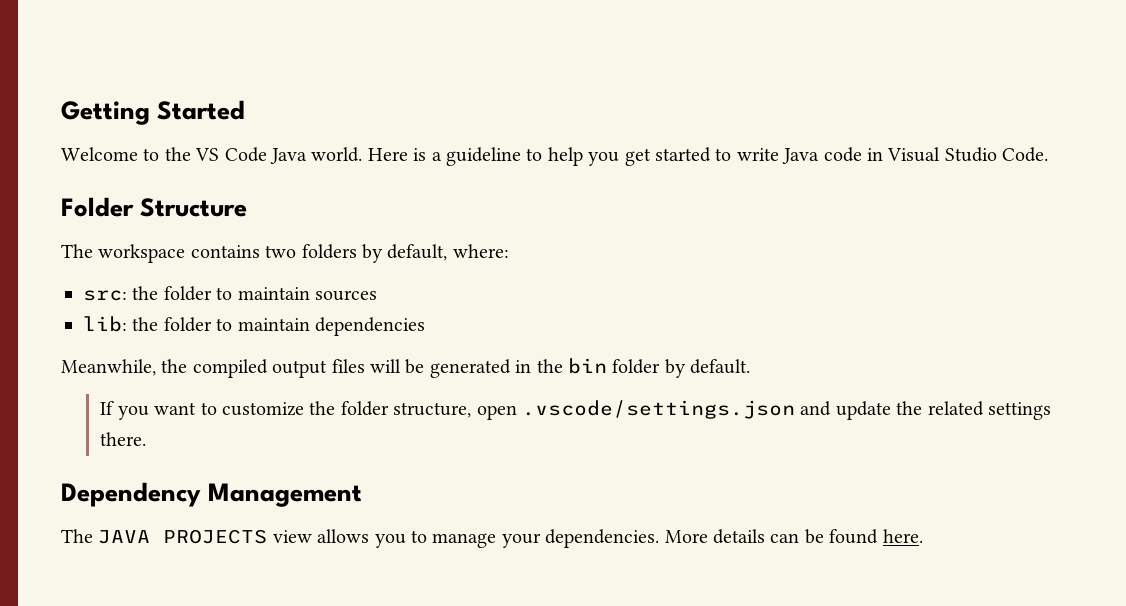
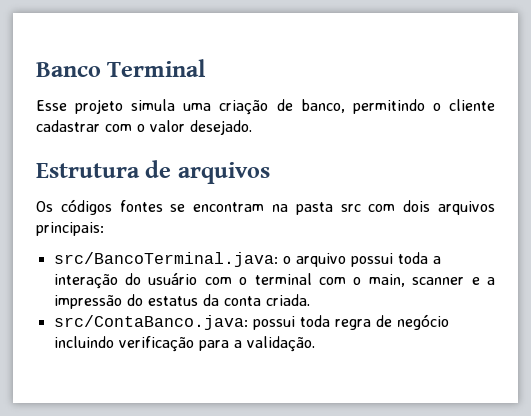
[61,100,246,125] [61,147,1049,166] [61,197,248,217] [61,244,509,263] [83,286,377,301] [83,316,425,336] [61,358,751,378] [100,400,1051,420] [100,432,147,446] [61,482,363,507] [61,529,923,548] Getting Started // Welcome to the VS Code Java world. Here is a guideline to help you get started to write Java code in Visual Studio Code. // Folder Structure // The workspace contains two folders by default, where: // src: the folder to maintain sources // lib: the folder to maintain dependencies // Meanwhile, the compiled output files will be generated in the bin folder by default. // If you want to customize the folder structure, open .vscode/settings.json and update the related settings there. // Dependency Management // The JAVA PROJECTS view allows you to manage your dependencies. More details can be found here. -> [36,59,207,77] [36,99,495,115] [36,120,252,135] [36,160,270,184] [36,199,496,215] [36,222,104,236] [53,252,441,267] [53,273,495,289] [53,294,310,309] [53,314,449,330] [53,336,315,352] Banco Terminal // Esse projeto simula uma criação de banco, permitindo o cliente cadastrar com o valor desejado. // Estrutura de arquivos // Os códigos fontes se encontram na pasta src com dois arquivos principais: // src/BancoTerminal.java: o arquivo possui toda a interação do usuário com o terminal com o main, scanner e a impressão do estatus da conta criada. // src/ContaBanco.java: possui toda regra de negócio incluindo verificação para a validação.

